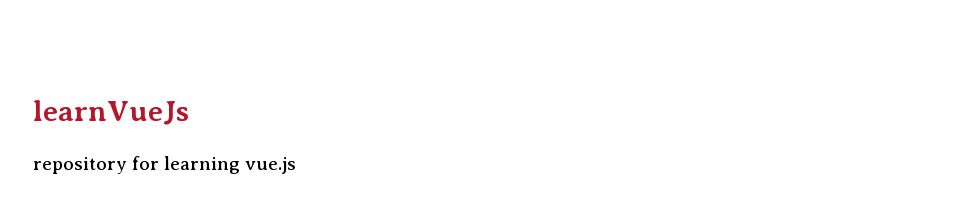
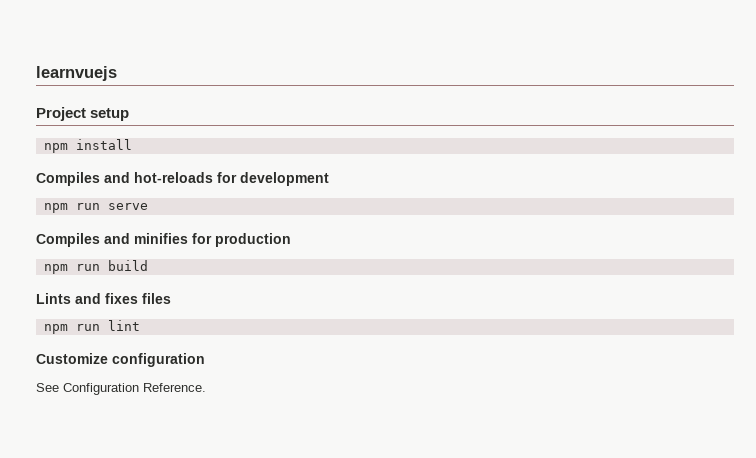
[33,100,189,125] [33,156,297,174] learnVueJs // repository for learning vue.js -> [36,66,117,81] [36,107,130,121] [43,139,132,153] [36,172,329,186] [43,203,148,213] [36,233,291,247] [43,260,148,274] [36,293,171,304] [43,320,140,334] [36,353,205,367] [36,383,206,395] learnvuejs // Project setup // npm install // Compiles and hot-reloads for development // npm run serve // Compiles and minifies for production // npm run build // Lints and fixes files // npm run lint // Customize configuration // See Configuration Reference.

